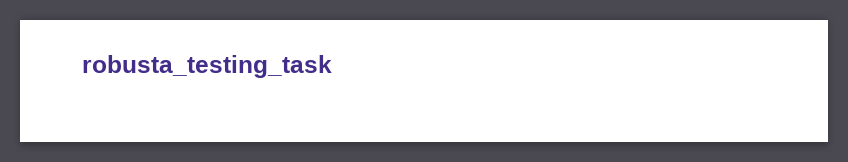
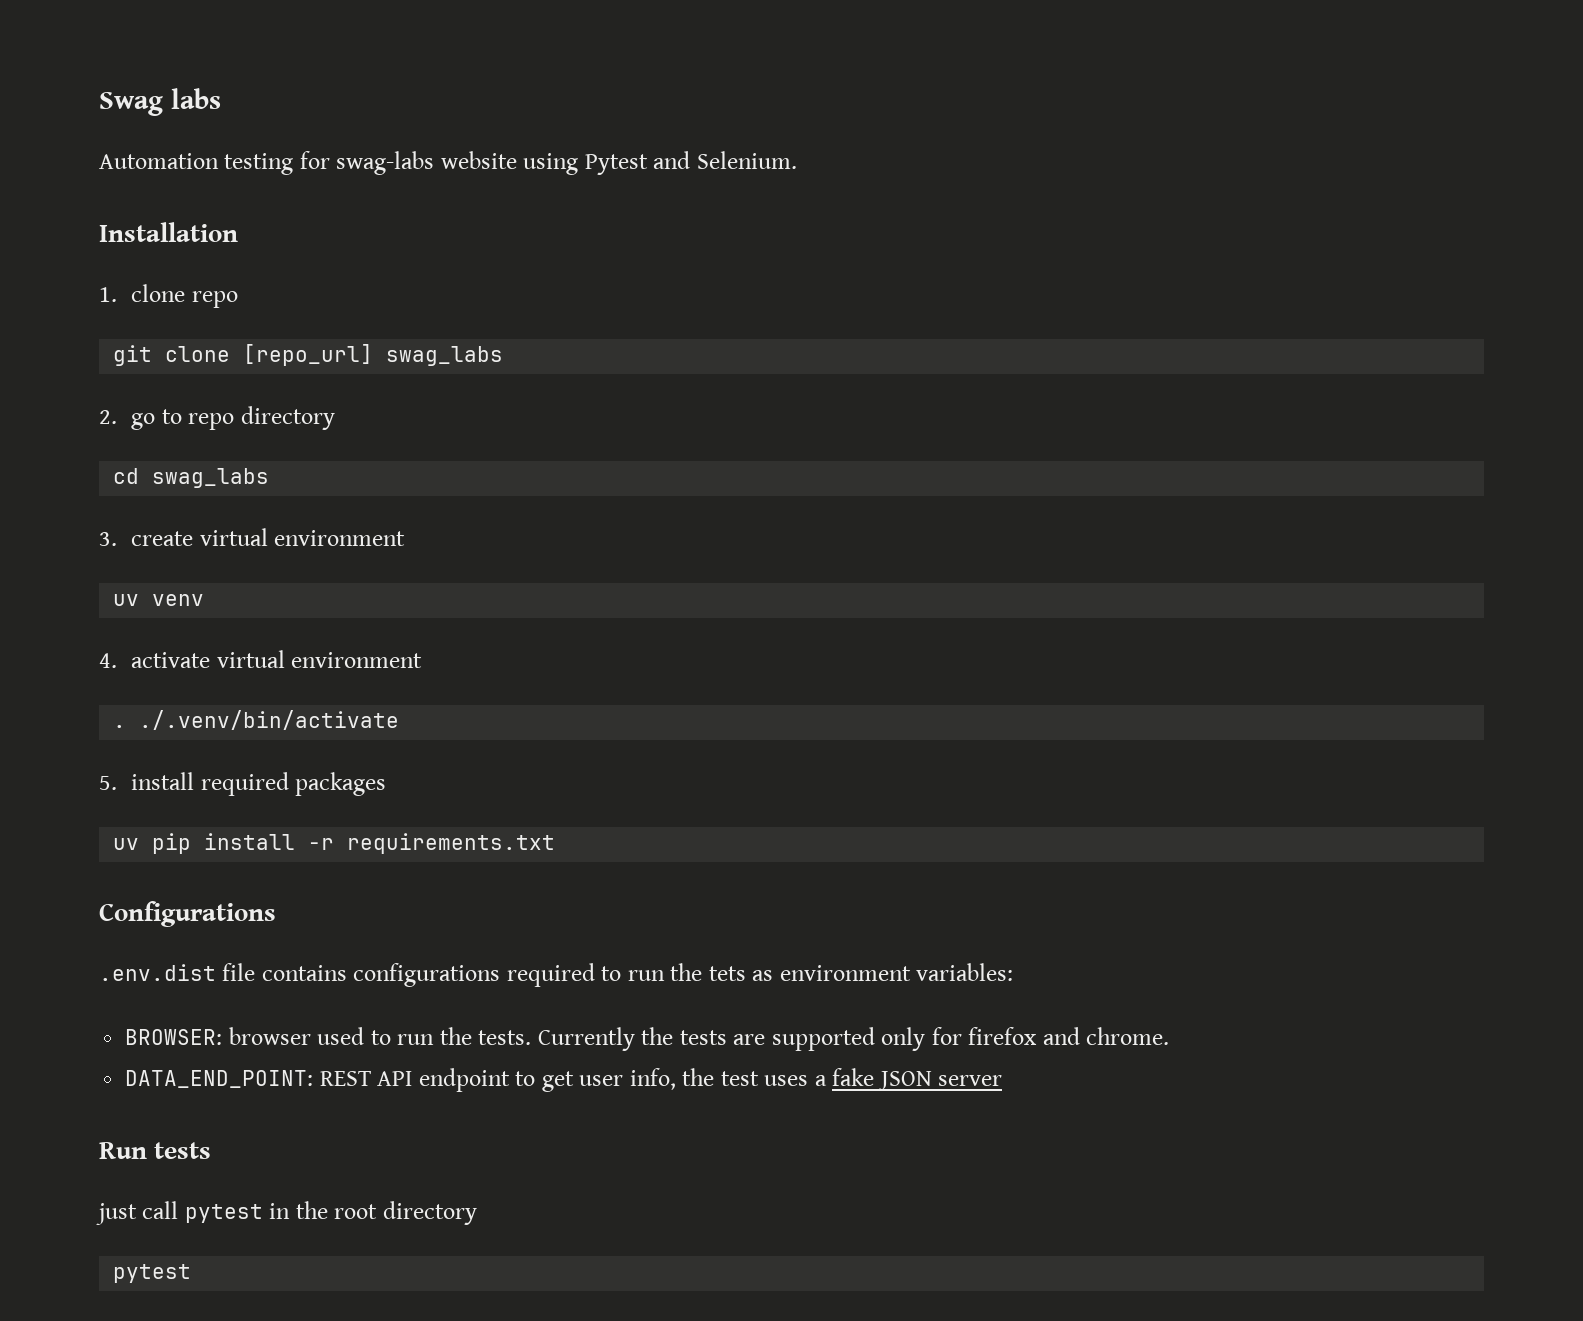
[82,55,332,78] robusta_testing_task -> [99,88,221,116] [99,151,797,175] [99,222,238,242] [99,284,238,308] [113,344,504,366] [99,406,335,430] [113,468,270,488] [99,528,406,546] [113,594,205,606] [99,650,423,668] [113,710,400,730] [99,772,387,796] [113,833,556,854] [99,901,276,927] [99,963,1014,987] [125,1027,1170,1051] [125,1068,1003,1092] [99,1142,212,1159] [96,1201,477,1225] [113,1264,192,1283] Swag labs // Automation testing for swag-labs website using Pytest and Selenium. // Installation // 1. clone repo // git clone [repo_url] swag_labs // 2. go to repo directory // cd swag_labs // 3. create virtual environment // uv venv // 4. activate virtual environment // . ./.venv/bin/activate // 5. install required packages // uv pip install -r requirements.txt // Configurations // .env.dist file contains configurations required to run the tets as environment variables: // BROWSER: browser used to run the tests. Currently the tests are supported only for firefox and chrome. // DATA_END_POINT: REST API endpoint to get user info, the test uses a fake JSON server // Run tests // just call pytest in the root directory // pytest

